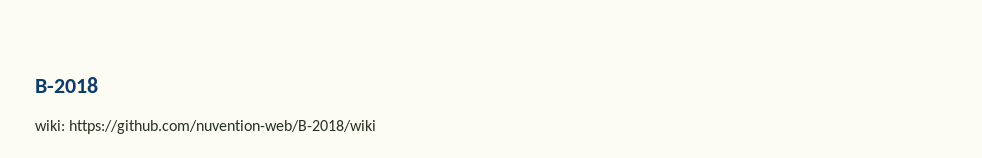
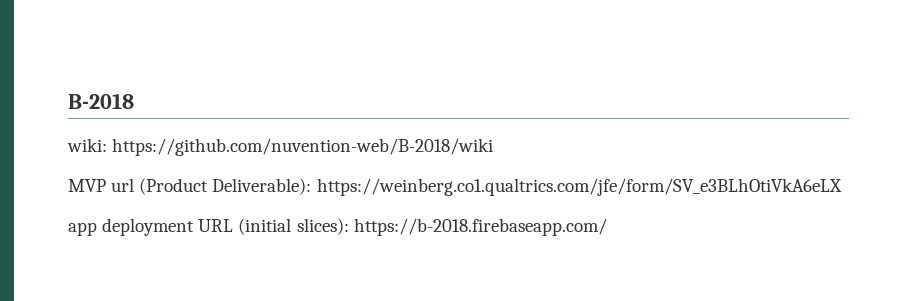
(377, 127) none -> [68,178,842,196] [68,218,607,236] // MVP url (Product Deliverable): https://weinberg.co1.qualtrics.com/jfe/form/SV_e3BLhOtiVkA6eLX // app deployment URL (initial slices): https://b-2018.firebaseapp.com/

